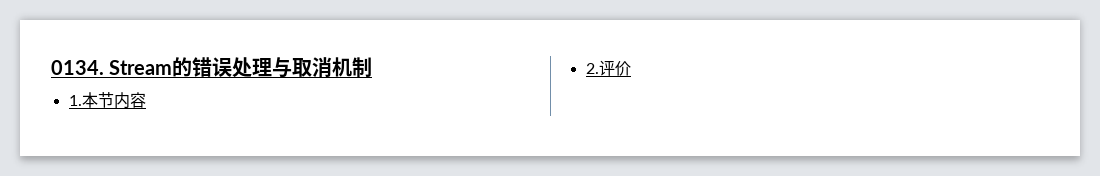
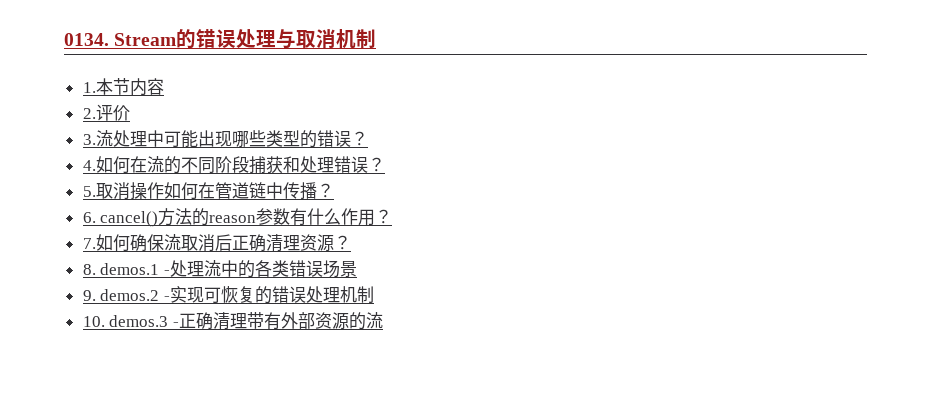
(631, 68) none -> [82,130,368,148] [82,156,385,174] [82,182,334,200] [82,208,393,227] [82,234,351,252] [82,260,357,278] [82,286,374,304] [82,312,383,330] // 3.流处理中可能出现哪些类型的错误？ // 4.如何在流的不同阶段捕获和处理错误？ // 5.取消操作如何在管道链中传播？ // 6. cancel()方法的reason参数有什么作用？ // 7.如何确保流取消后正确清理资源？ // 8. demos.1 -处理流中的各类错误场景 // 9. demos.2 -实现可恢复的错误处理机制 // 10. demos.3 -正确清理带有外部资源的流

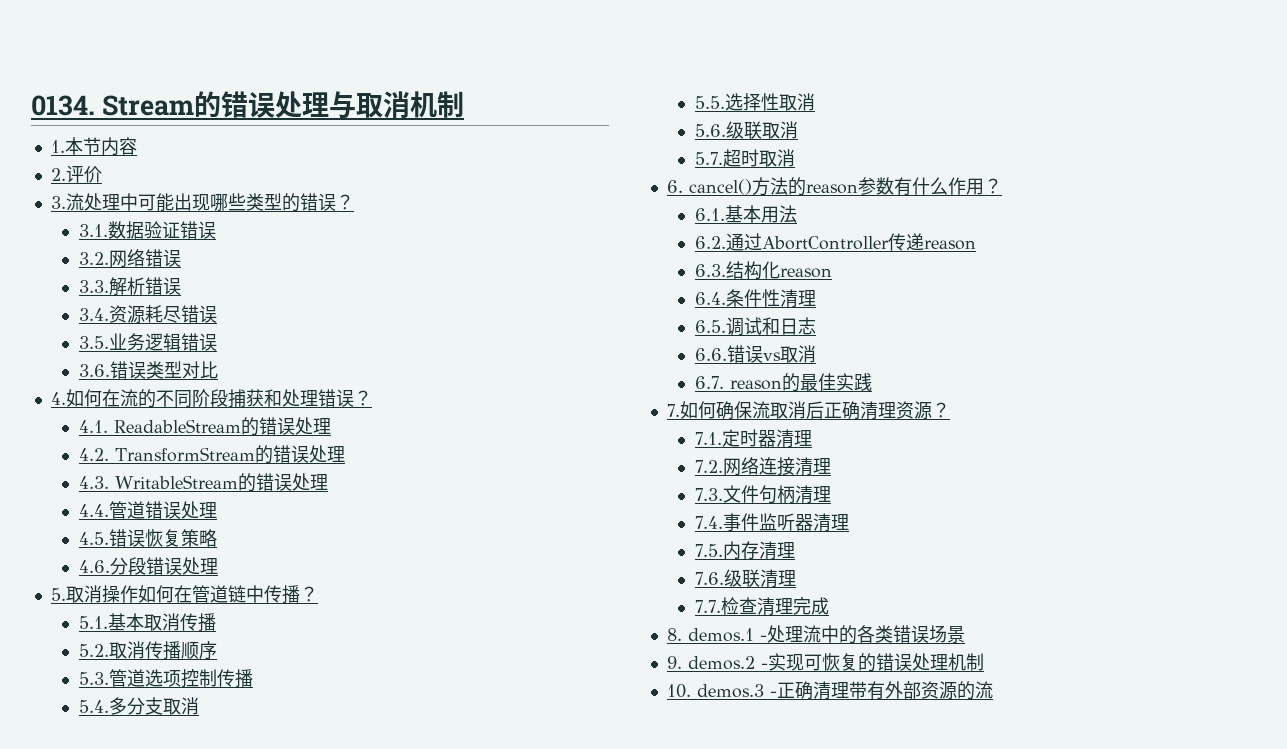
(368, 138) none -> [78,221,216,239] [78,249,181,268] [78,277,181,296] [78,305,217,324] [78,333,217,351] [78,361,218,379] // 3.1.数据验证错误 // 3.2.网络错误 // 3.3.解析错误 // 3.4.资源耗尽错误 // 3.5.业务逻辑错误 // 3.6.错误类型对比
(385, 164) none -> [78,417,331,436] [78,445,345,464] [78,473,328,492] [78,501,217,519] [78,529,217,547] [78,557,218,575] // 4.1. ReadableStream的错误处理 // 4.2. TransformStream的错误处理 // 4.3. WritableStream的错误处理 // 4.4.管道错误处理 // 4.5.错误恢复策略 // 4.6.分段错误处理
(334, 190) none -> [78,613,216,632] [78,641,217,660] [78,669,253,688] [78,697,199,715] [694,93,815,111] [694,121,798,139] [694,149,795,167] // 5.1.基本取消传播 // 5.2.取消传播顺序 // 5.3.管道选项控制传播 // 5.4.多分支取消 // 5.5.选择性取消 // 5.6.级联取消 // 5.7.超时取消
(393, 216) none -> [694,205,797,223] [694,233,976,251] [694,261,832,280] [694,289,816,308] [694,317,816,336] [694,345,816,363] [694,373,872,392] // 6.1.基本用法 // 6.2.通过AbortController传递reason // 6.3.结构化reason // 6.4.条件性清理 // 6.5.调试和日志 // 6.6.错误vs取消 // 6.7. reason的最佳实践
(351, 242) none -> [694,429,812,448] [694,457,831,476] [694,485,831,504] [694,513,849,532] [694,541,795,560] [694,569,796,588] [694,597,829,616] // 7.1.定时器清理 // 7.2.网络连接清理 // 7.3.文件句柄清理 // 7.4.事件监听器清理 // 7.5.内存清理 // 7.6.级联清理 // 7.7.检查清理完成

